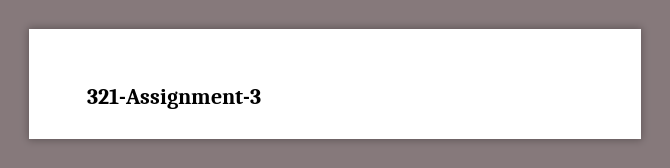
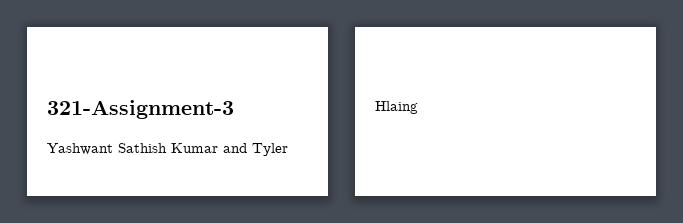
(261, 98) none -> [47,143,288,156] [375,101,418,114] // Yashwant Sathish Kumar and Tyler Hlaing

